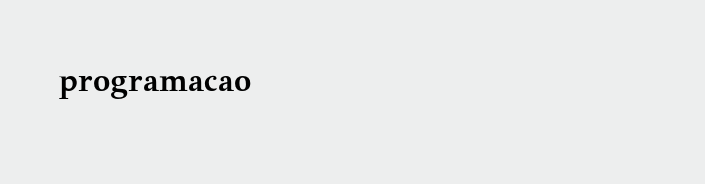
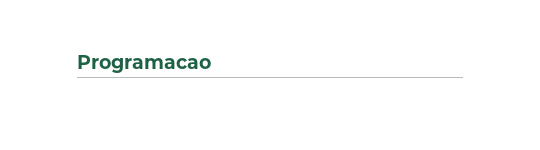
[59,75,251,99] programacao -> [77,55,211,73] Programacao

